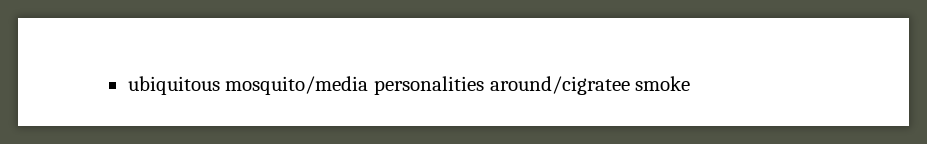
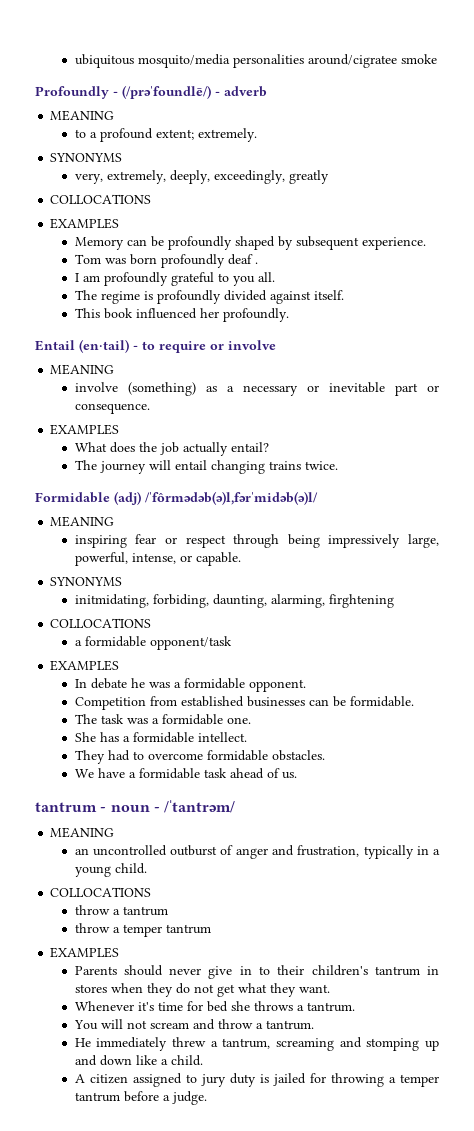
(691, 83) none -> [35,85,267,99] [50,110,115,121] [74,128,257,142] [50,153,123,162] [74,170,329,184] [50,194,152,204] [50,218,120,229] [74,236,426,250] [74,254,258,268] [74,272,275,286] [74,290,344,304] [74,308,289,322] [35,339,276,353] [50,364,115,375] [74,382,439,396] [74,403,150,414] [50,424,120,435] [74,442,269,456] [74,460,338,474] [35,491,318,505] [50,516,115,527] [74,534,439,548] [74,552,241,566] [50,577,123,586] [74,594,394,608] [50,618,152,628] [74,636,232,650] [50,660,120,671] [74,678,306,692] [74,696,414,710] [74,714,251,725] [74,732,247,743] [74,750,325,764] [74,768,297,779] [35,800,236,813] [50,827,115,838] [74,845,440,859] [74,863,147,877] [50,887,152,897] [74,905,168,916] [74,923,211,937] [50,947,120,958] [74,965,439,979] [74,983,330,997] [74,1001,355,1012] [73,1019,314,1030] [74,1037,439,1051] [74,1055,203,1066] [74,1073,439,1087] [74,1091,207,1105] // Profoundly - (/prəˈfoundlē/) - adverb // MEANING // to a profound extent; extremely. // SYNONYMS // very, extremely, deeply, exceedingly, greatly // COLLOCATIONS // EXAMPLES // Memory can be profoundly shaped by subsequent experience. // Tom was born profoundly deaf . // I am profoundly grateful to you all. // The regime is profoundly divided against itself. // This book influenced her profoundly. // Entail (en·tail) - to require or involve // MEANING // involve (something) as a necessary or inevitable part or consequence. // EXAMPLES // What does the job actually entail? // The journey will entail changing trains twice. // Formidable (adj) /ˈfôrmədəb(ə)l,fərˈmidəb(ə)l/ // MEANING // inspiring fear or respect through being impressively large, powerful, intense, or capable. // SYNONYMS // initmidating, forbiding, daunting, alarming, firghtening // COLLOCATIONS // a formidable opponent/task // EXAMPLES // In debate he was a formidable opponent. // Competition from established businesses can be formidable. // The task was a formidable one. // She has a formidable intellect. // They had to overcome formidable obstacles. // We have a formidable task ahead of us. // tantrum - noun - /ˈtantrəm/ // MEANING // an uncontrolled outburst of anger and frustration, typically in a young child. // COLLOCATIONS // throw a tantrum // throw a temper tantrum // EXAMPLES // Parents should never give in to their children's tantrum in stores when they do not get what they want. // Whenever it's time for bed she throws a tantrum. // You will not scream and throw a tantrum. // He immediately threw a tantrum, screaming and stomping up and down like a child. // A citizen assigned to jury duty is jailed for throwing a temper tantrum before a judge.

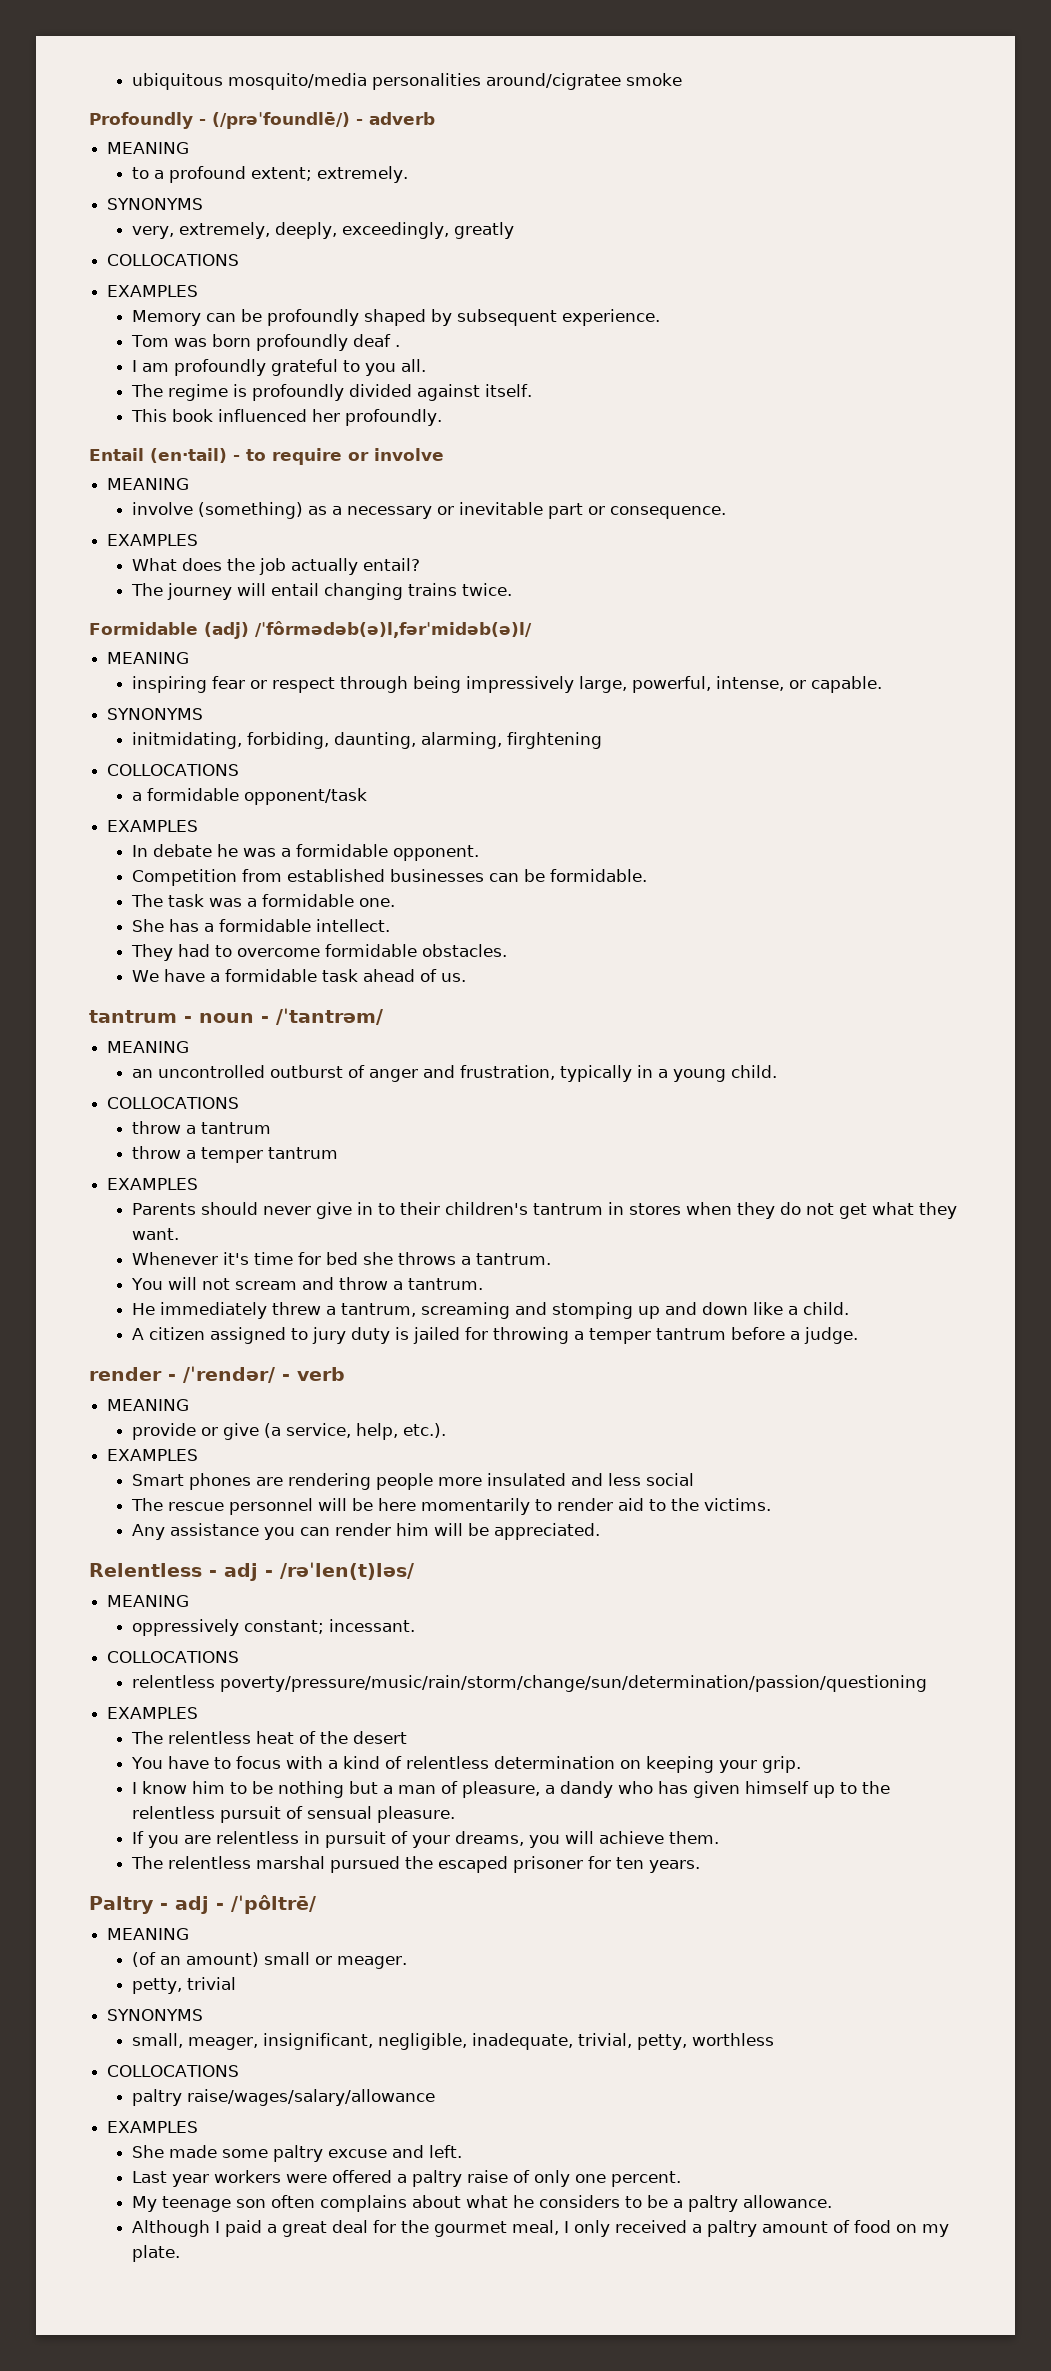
(207, 1098) none -> [89,1366,345,1383] [107,1399,190,1411] [131,1423,446,1440] [107,1449,199,1461] [131,1473,694,1490] [130,1498,771,1515] [131,1523,600,1540] [89,1562,414,1581] [107,1595,190,1607] [131,1619,415,1636] [107,1651,240,1663] [131,1675,927,1692] [107,1707,199,1719] [130,1731,407,1744] [130,1756,801,1773] [131,1781,890,1798] [131,1806,455,1823] [131,1831,719,1848] [130,1856,700,1873] [89,1895,316,1914] [107,1928,190,1940] [131,1952,407,1969] [131,1977,236,1994] [107,2009,204,2021] [131,2033,774,2050] [107,2065,240,2077] [131,2089,435,2106] [107,2121,199,2133] [131,2145,462,2162] [131,2170,681,2187] [131,2195,832,2212] [131,2220,949,2237] [131,2245,180,2262] // render - /ˈrendər/ - verb // MEANING // provide or give (a service, help, etc.). // EXAMPLES // Smart phones are rendering people more insulated and less social // The rescue personnel will be here momentarily to render aid to the victims. // Any assistance you can render him will be appreciated. // Relentless - adj - /rəˈlen(t)ləs/ // MEANING // oppressively constant; incessant. // COLLOCATIONS // relentless poverty/pressure/music/rain/storm/change/sun/determination/passion/questioning // EXAMPLES // The relentless heat of the desert // You have to focus with a kind of relentless determination on keeping your grip. // I know him to be nothing but a man of pleasure, a dandy who has given himself up to the relentless pursuit of sensual pleasure. // If you are relentless in pursuit of your dreams, you will achieve them. // The relentless marshal pursued the escaped prisoner for ten years. // Paltry - adj - /ˈpôltrē/ // MEANING // (of an amount) small or meager. // petty, trivial // SYNONYMS // small, meager, insignificant, negligible, inadequate, trivial, petty, worthless // COLLOCATIONS // paltry raise/wages/salary/allowance // EXAMPLES // She made some paltry excuse and left. // Last year workers were offered a paltry raise of only one percent. // My teenage son often complains about what he considers to be a paltry allowance. // Although I paid a great deal for the gourmet meal, I only received a paltry amount of food on my plate.

